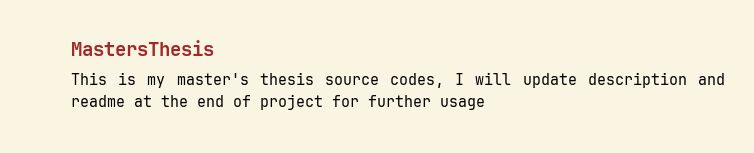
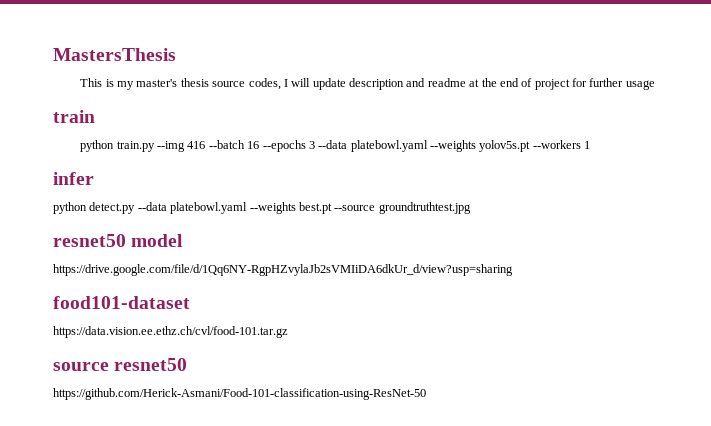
(485, 104) none -> [53,110,95,123] [80,140,591,152] [53,172,94,185] [53,202,471,214] [53,234,184,247] [53,264,513,276] [53,296,190,309] [53,326,288,338] [53,358,188,371] [53,388,426,400] // train // python train.py --img 416 --batch 16 --epochs 3 --data platebowl.yaml --weights yolov5s.pt --workers 1 // infer // python detect.py --data platebowl.yaml --weights best.pt --source groundtruthtest.jpg // resnet50 model // https://drive.google.com/file/d/1Qq6NY-RgpHZvylaJb2sVMIiDA6dkUr_d/view?usp=sharing // food101-dataset // https://data.vision.ee.ethz.ch/cvl/food-101.tar.gz // source resnet50 // https://github.com/Herick-Asmani/Food-101-classification-using-ResNet-50

